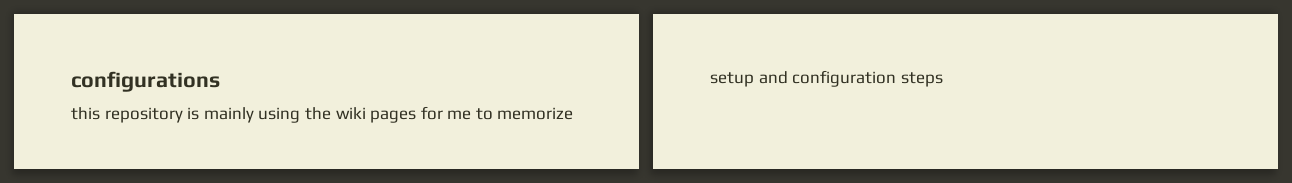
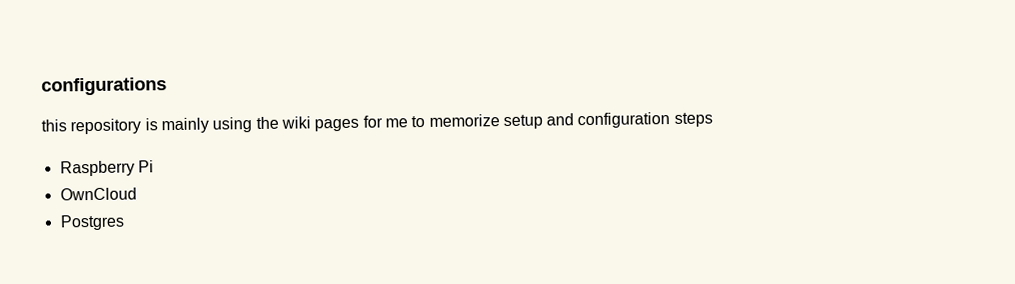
(943, 79) none -> [59,160,154,177] [59,187,137,201] [59,214,125,231] // Raspberry Pi // OwnCloud // Postgres

